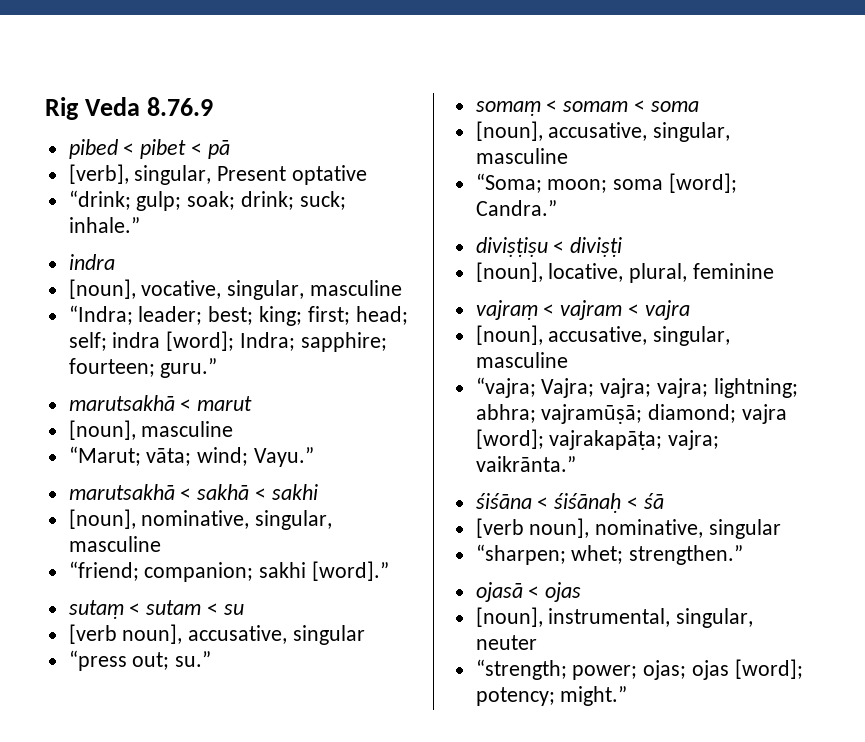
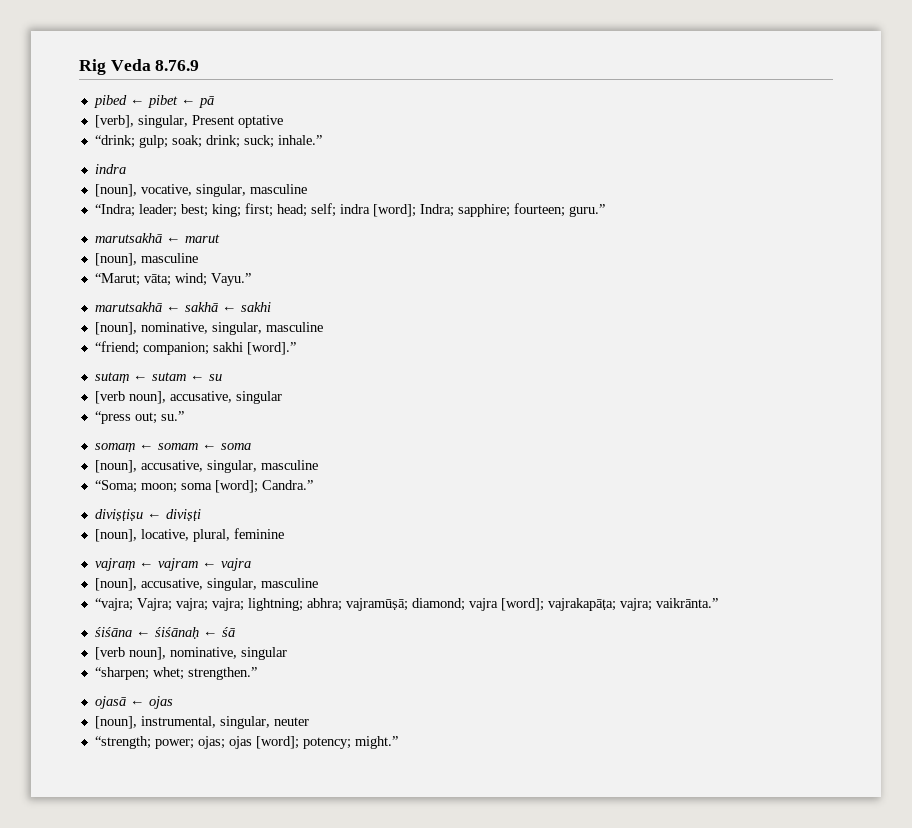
[123,139,203,159] < pibet < -> [129,95,196,108] ← pibet ←
[180,399,192,411] < -> [165,237,181,243] ←
[180,484,267,500] < sakhā < -> [165,302,237,312] ← sakhā ←
[129,600,219,615] < sutam < -> [132,372,205,381] ← sutam ←
[546,100,646,112] < somam < -> [138,443,217,450] ← somam ←
[553,241,565,253] < -> [146,513,162,519] ←
[543,300,640,320] < vajram < -> [138,558,217,571] ← vajram ←
[537,493,639,513] < śiśānaḥ < -> [135,627,218,639] ← śiśānaḥ ←
[528,586,540,598] < -> [129,700,145,706] ←

